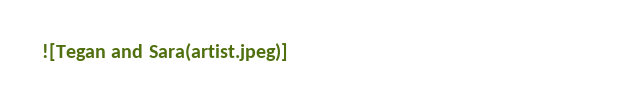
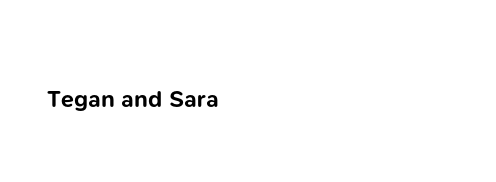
[42,43,288,62] ![Tegan and Sara(artist.jpeg)] -> [47,91,219,111] Tegan and Sara

